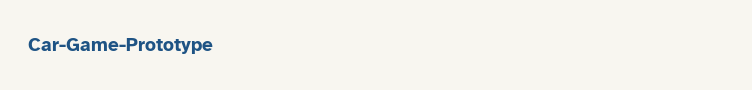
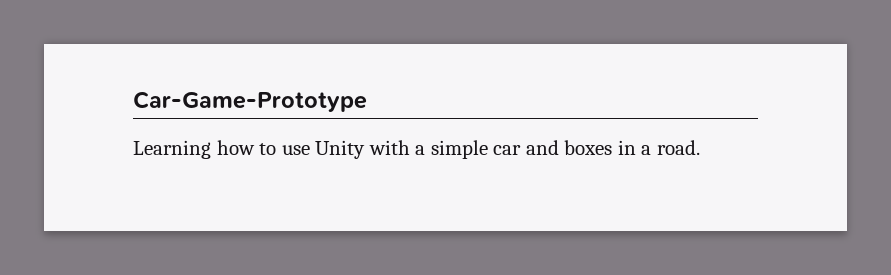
(213, 46) none -> [133,140,700,159] // Learning how to use Unity with a simple car and boxes in a road.

